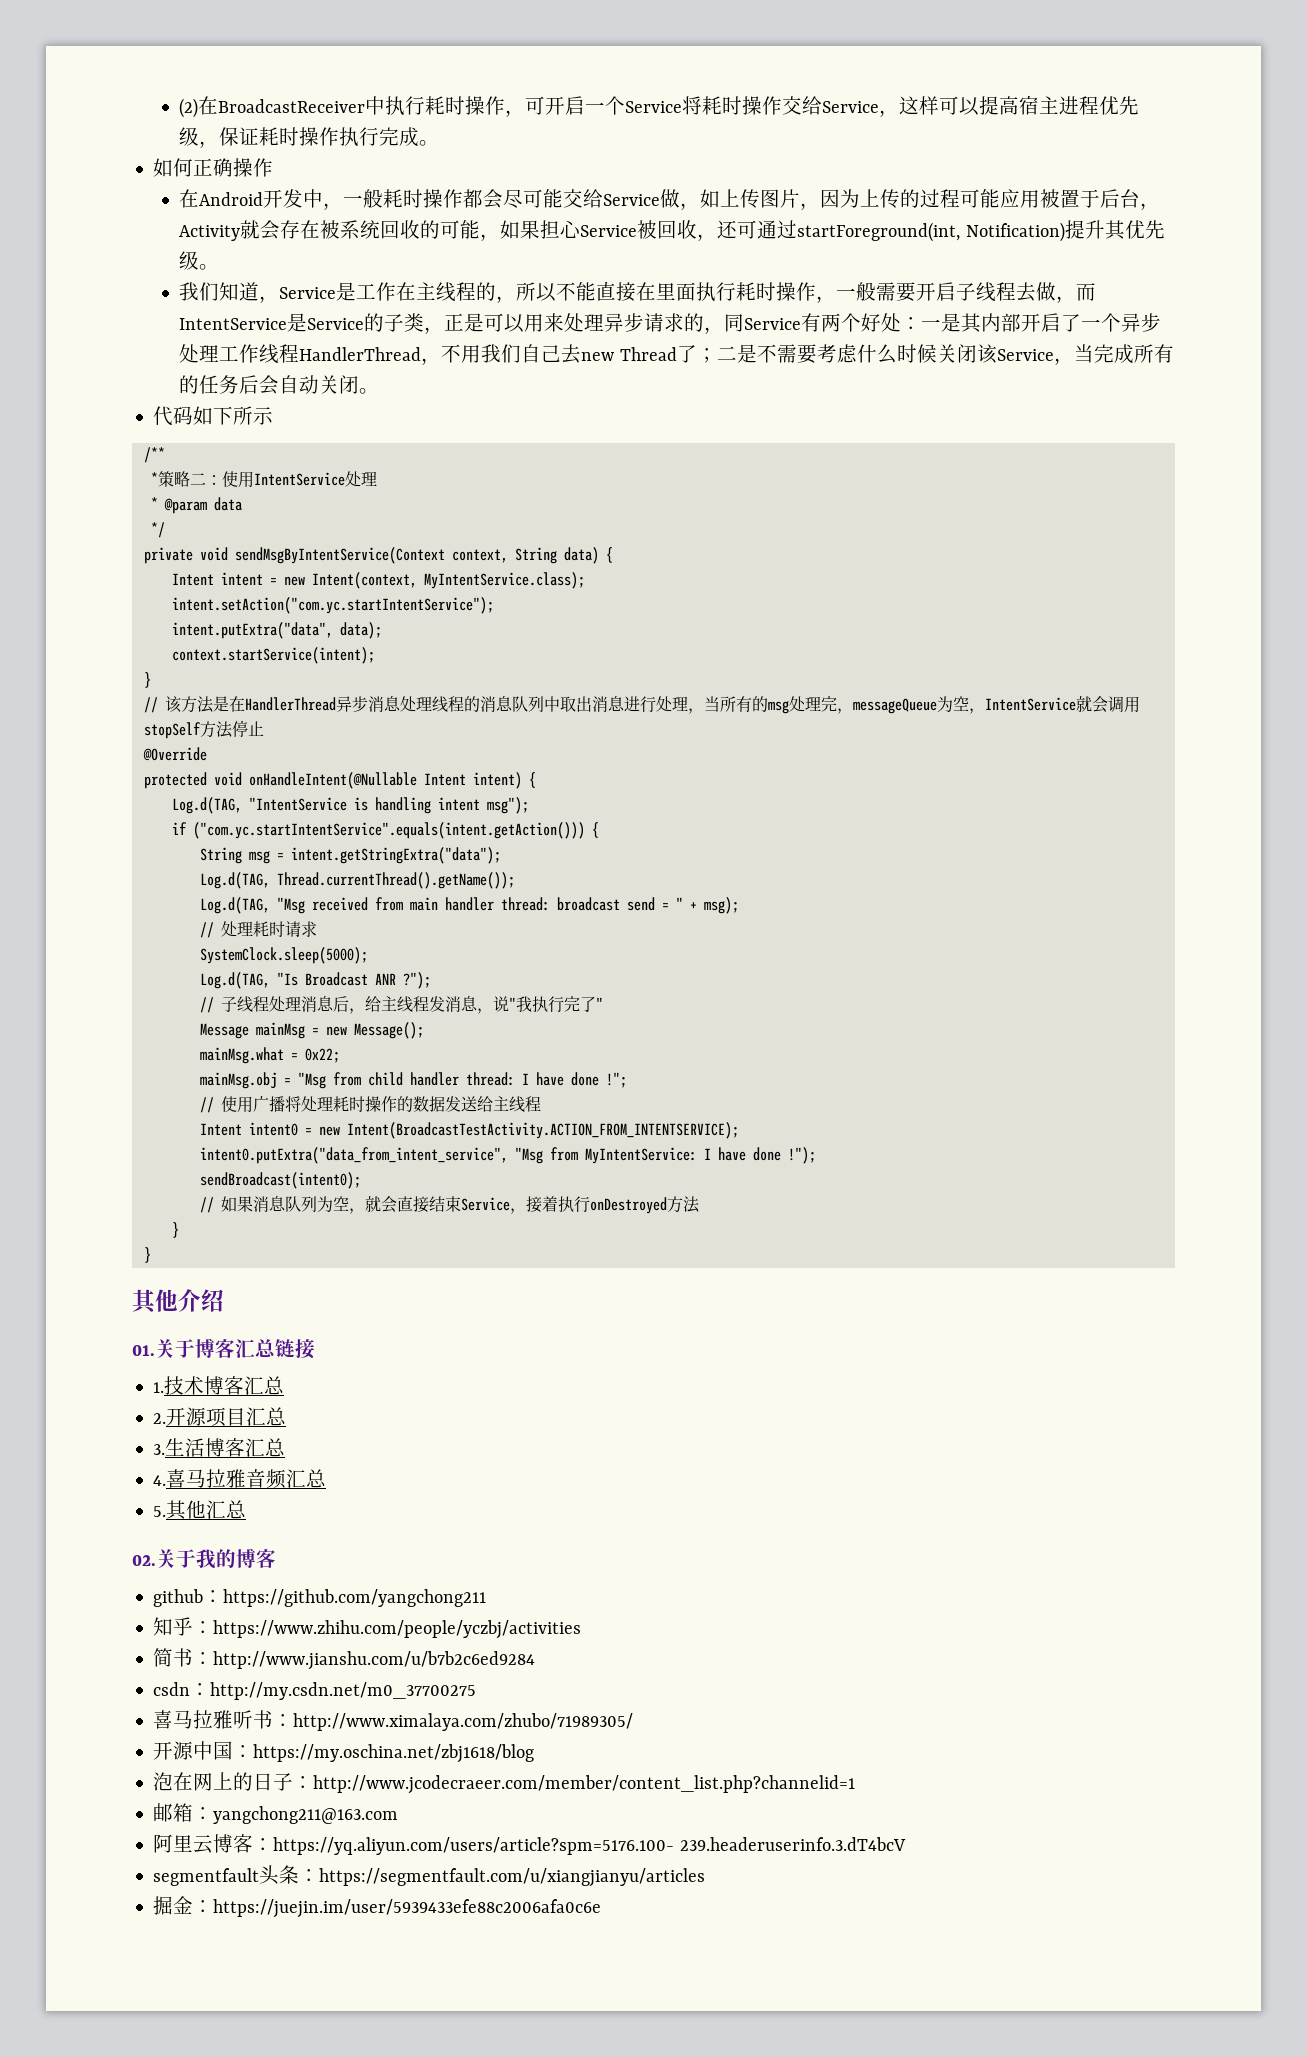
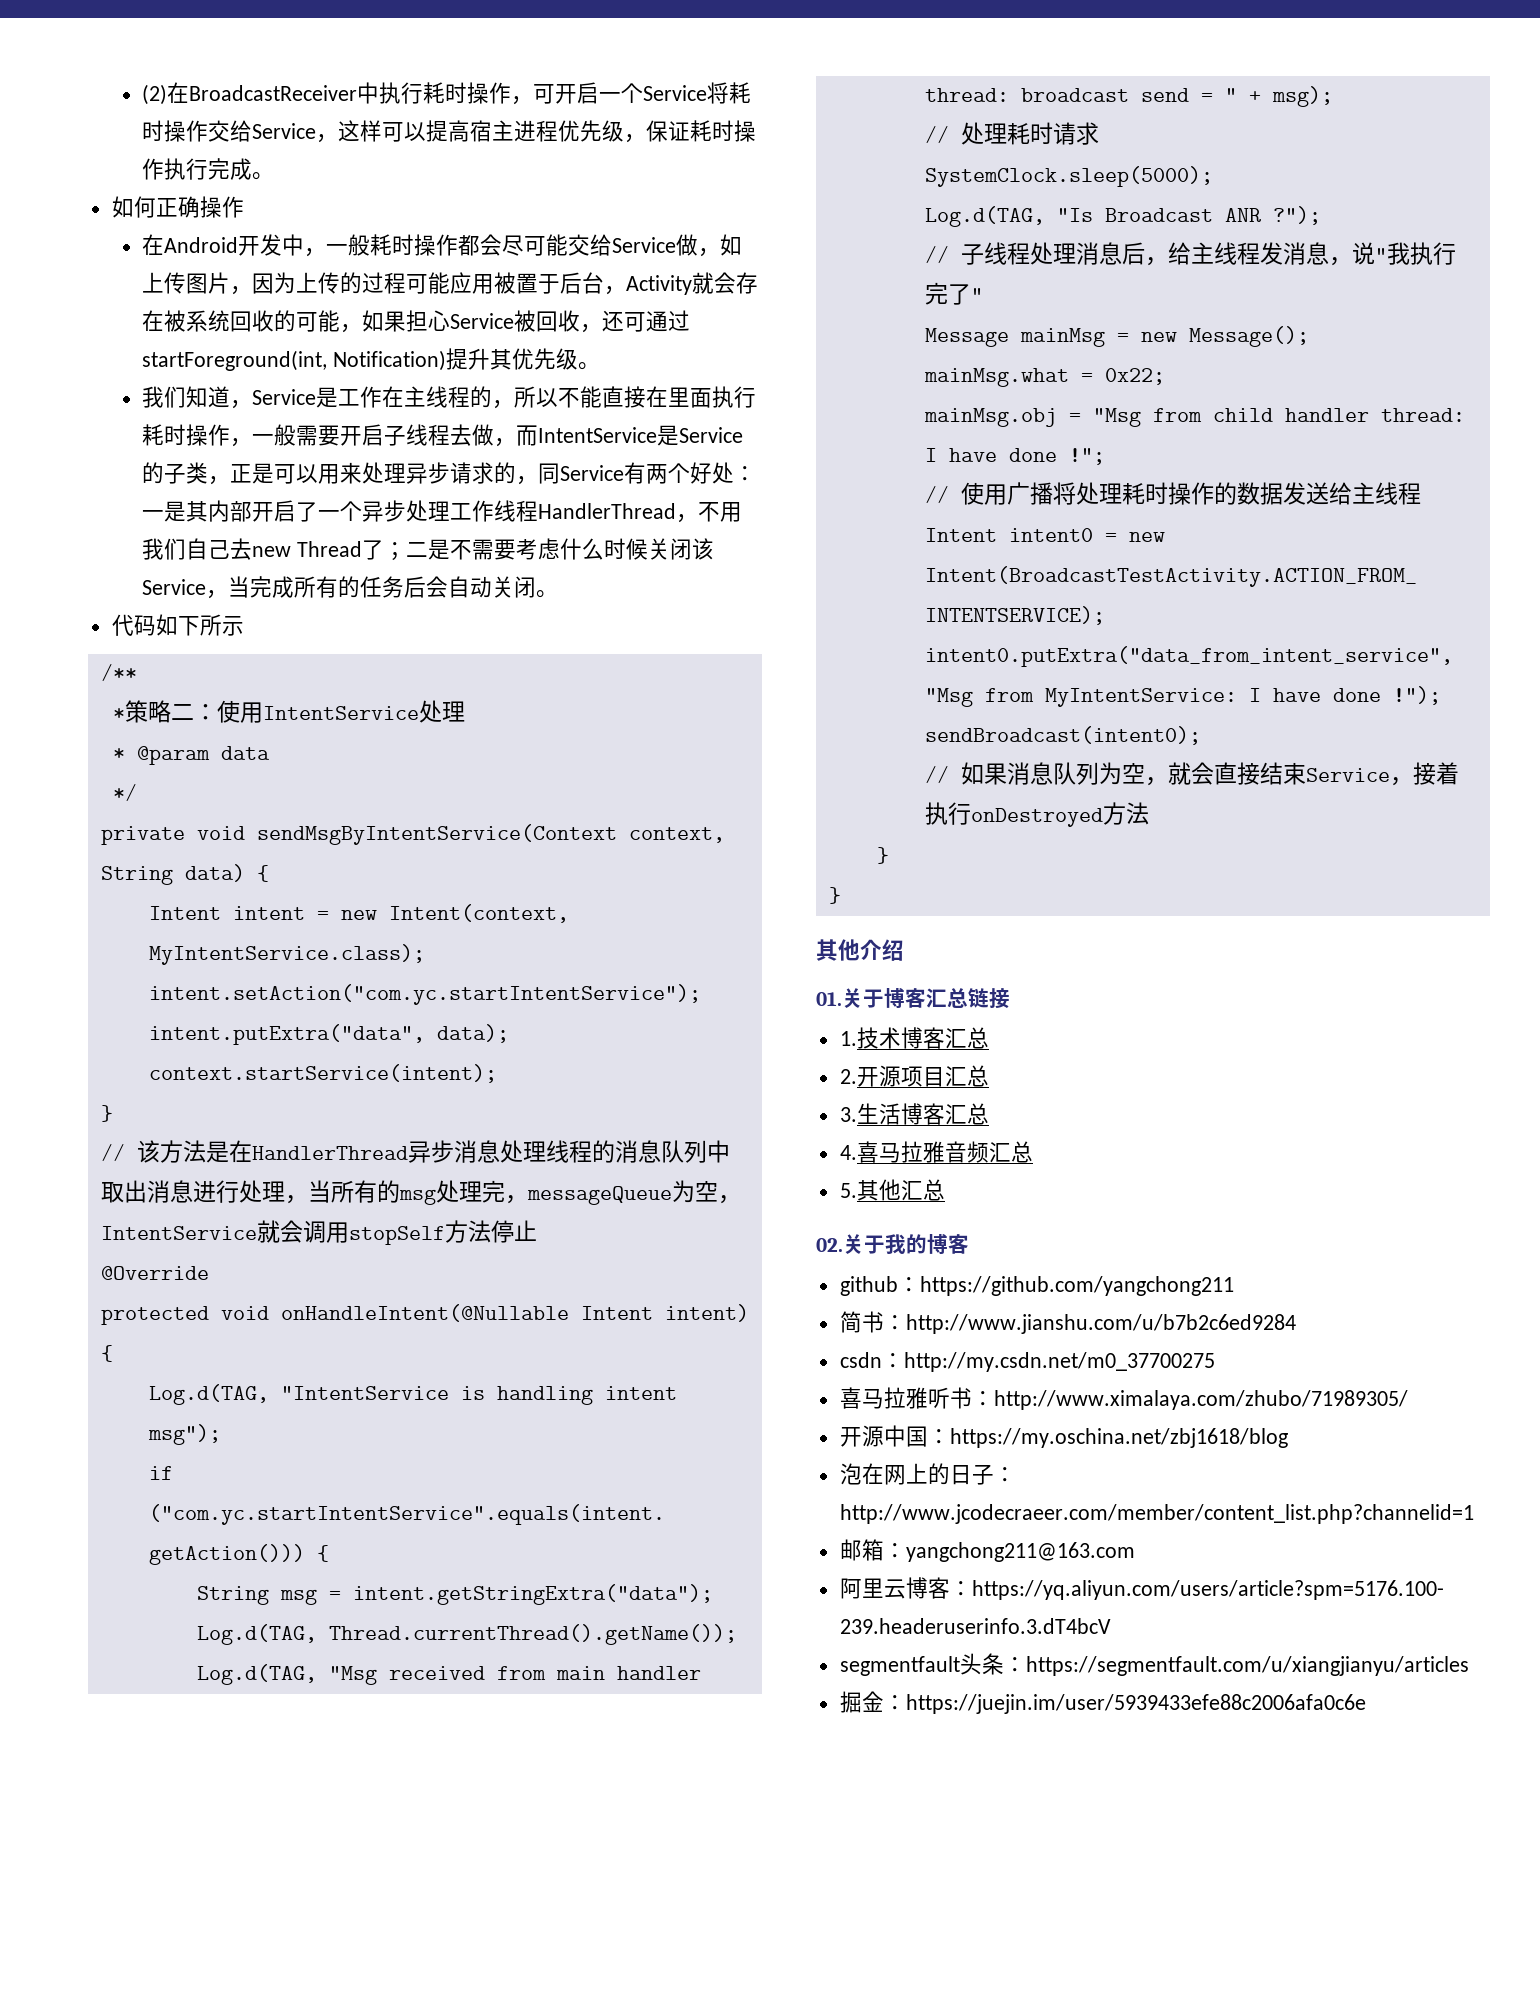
[153,1617,582,1639] // 知乎：https://www.zhihu.com/people/yczbj/activities -> (1234, 1286) none

